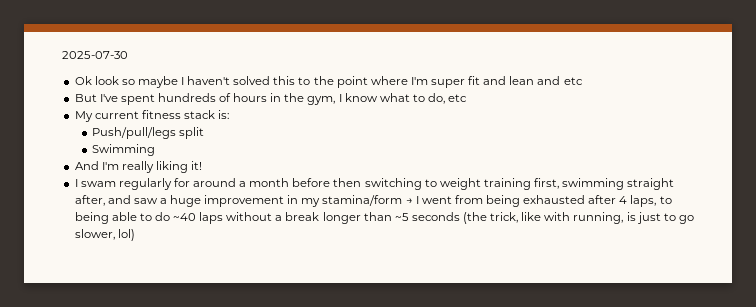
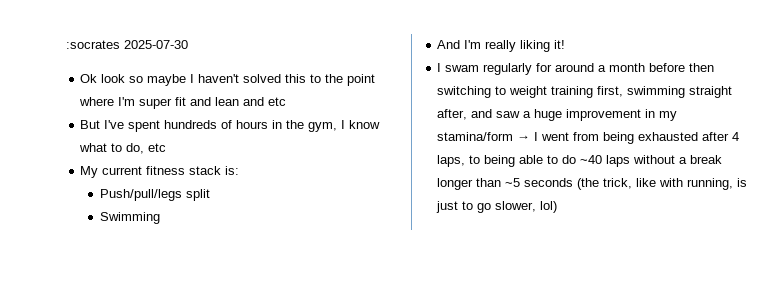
(62, 55) none -> [66,40,120,49] :socrates

